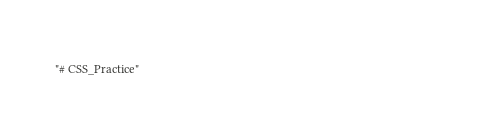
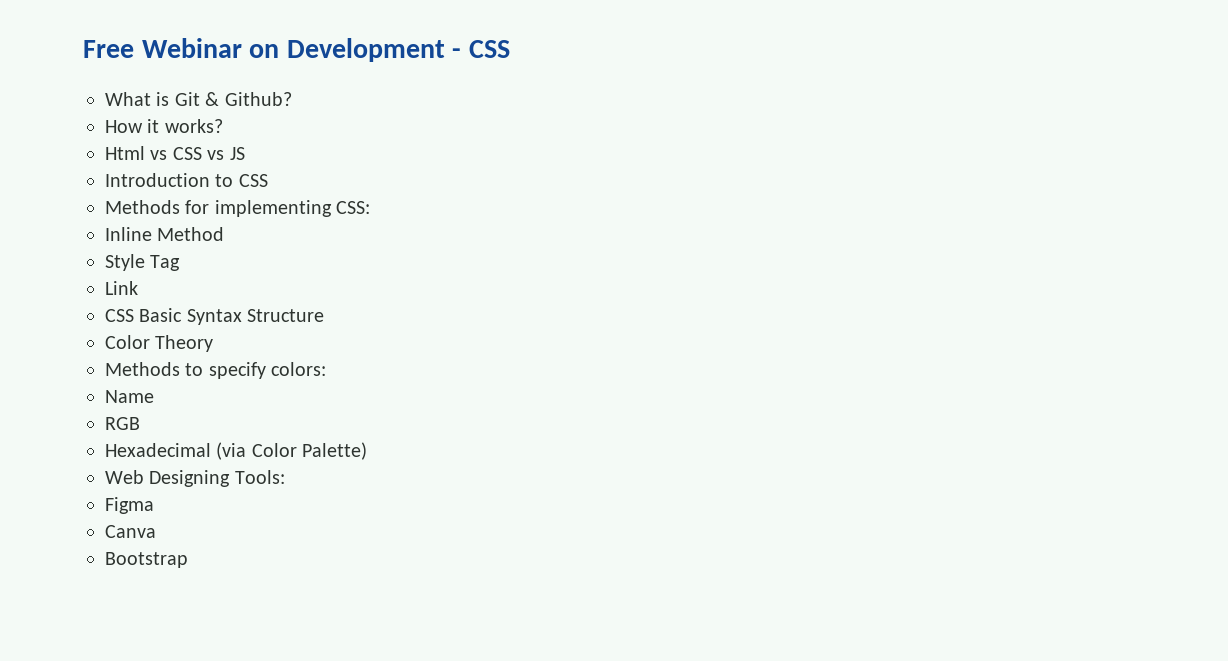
[55,65,140,75] "# CSS_Practice" -> [83,38,510,62] [105,92,292,106] [105,119,223,133] [105,146,245,160] [105,173,268,187] [105,200,371,217] [105,227,225,241] [105,254,181,271] [105,281,138,295] [105,308,325,325] [105,335,214,352] [105,362,327,379] [105,390,154,403] [105,417,140,430] [105,442,368,460] [105,470,285,487] [105,497,154,514] [105,525,156,538] [105,552,188,568] Free Webinar on Development - CSS // What is Git & Github? // How it works? // Html vs CSS vs JS // Introduction to CSS // Methods for implementing CSS: // Inline Method // Style Tag // Link // CSS Basic Syntax Structure // Color Theory // Methods to specify colors: // Name // RGB // Hexadecimal (via Color Palette) // Web Designing Tools: // Figma // Canva // Bootstrap

